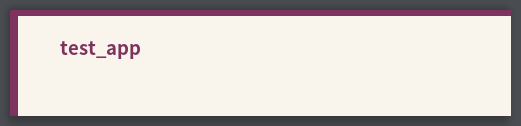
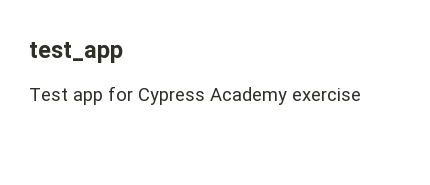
(141, 50) none -> [29,86,361,105] // Test app for Cypress Academy exercise

